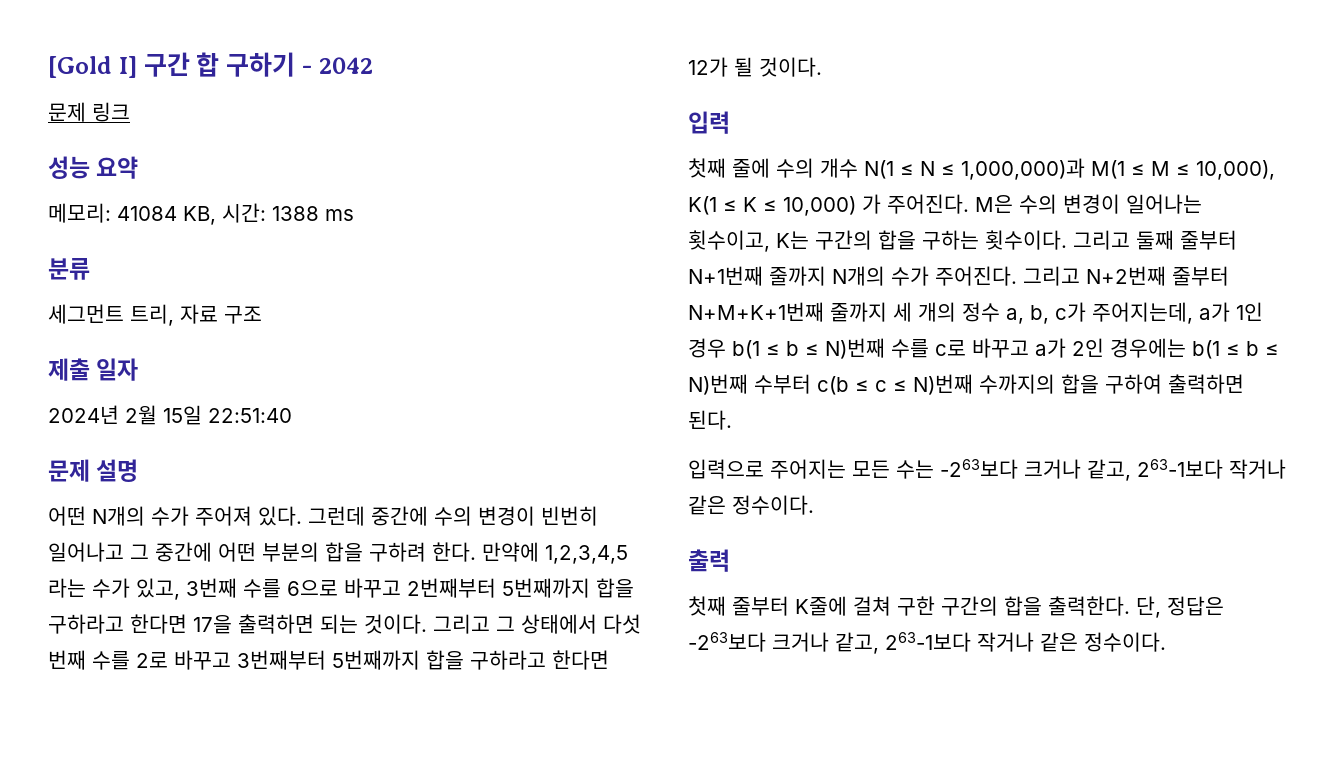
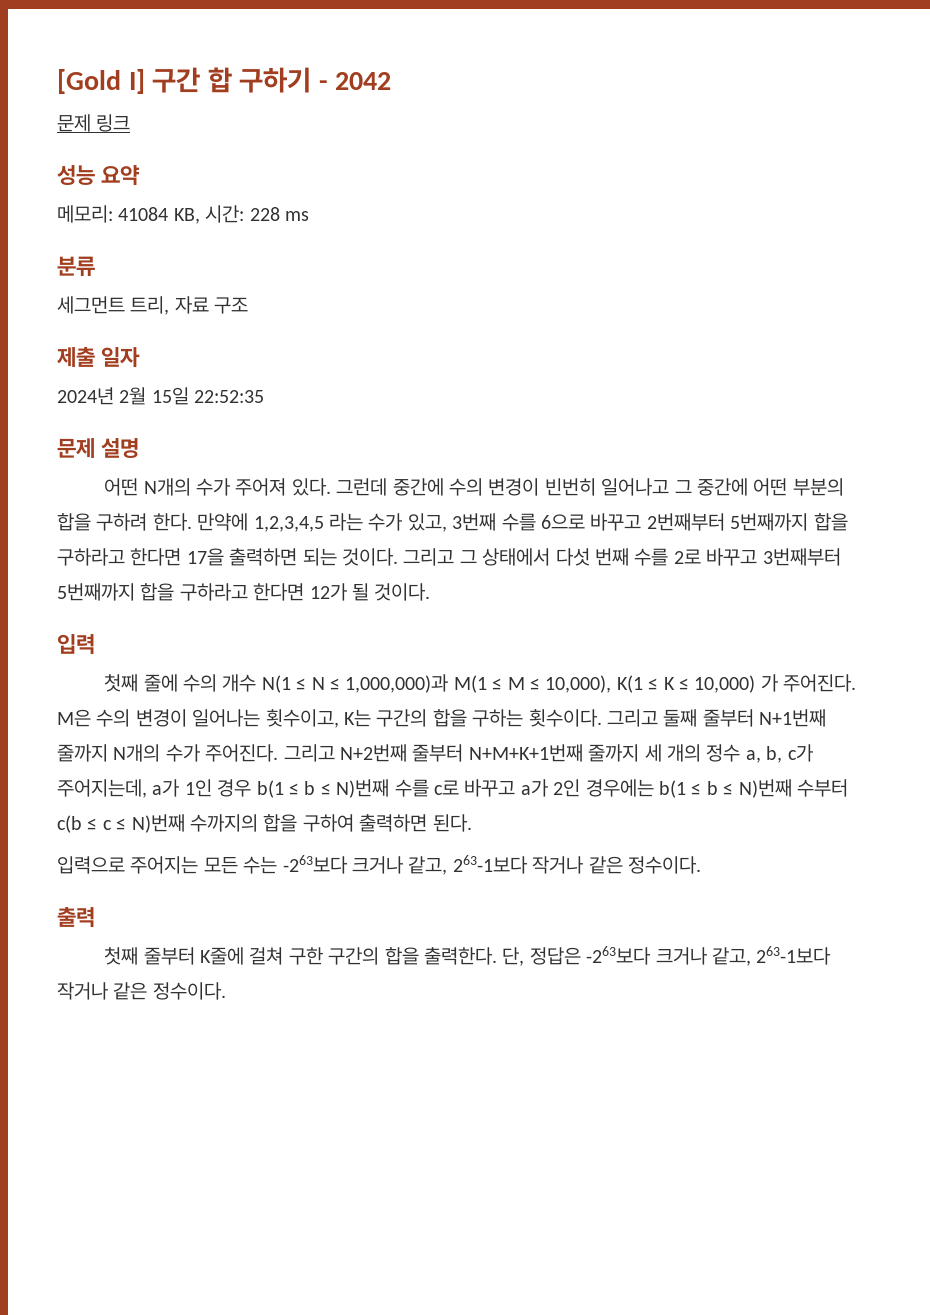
[272,206,319,221] 1388 -> [249,207,280,221] 228
[208,408,292,423] 22:51:40 -> [194,390,265,403] 22:52:35

